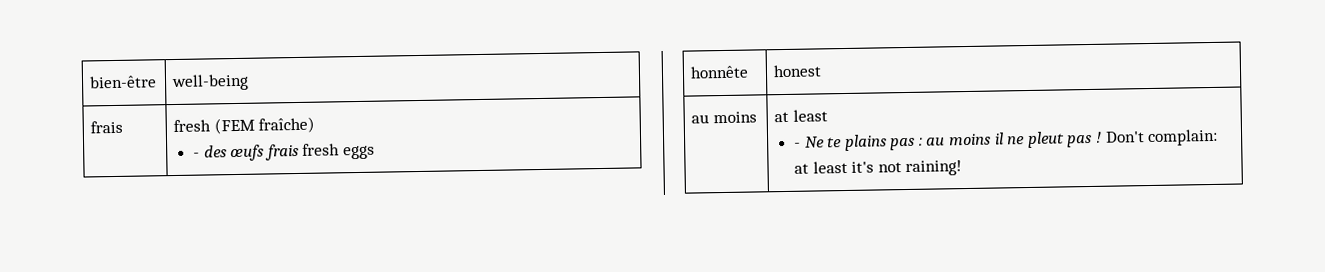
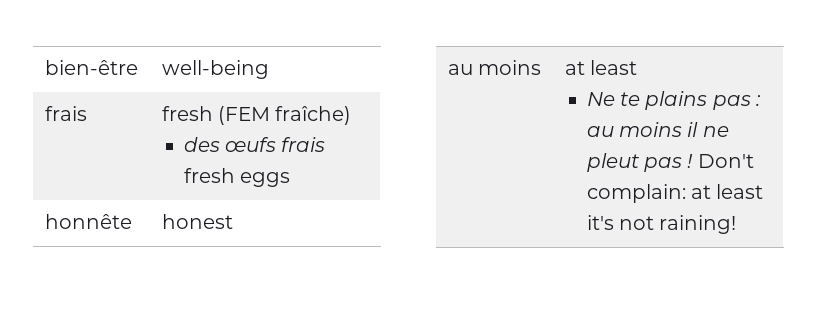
[192,152,200,158] - -> (352, 115) none
[793,142,801,148] - -> (638, 67) none

